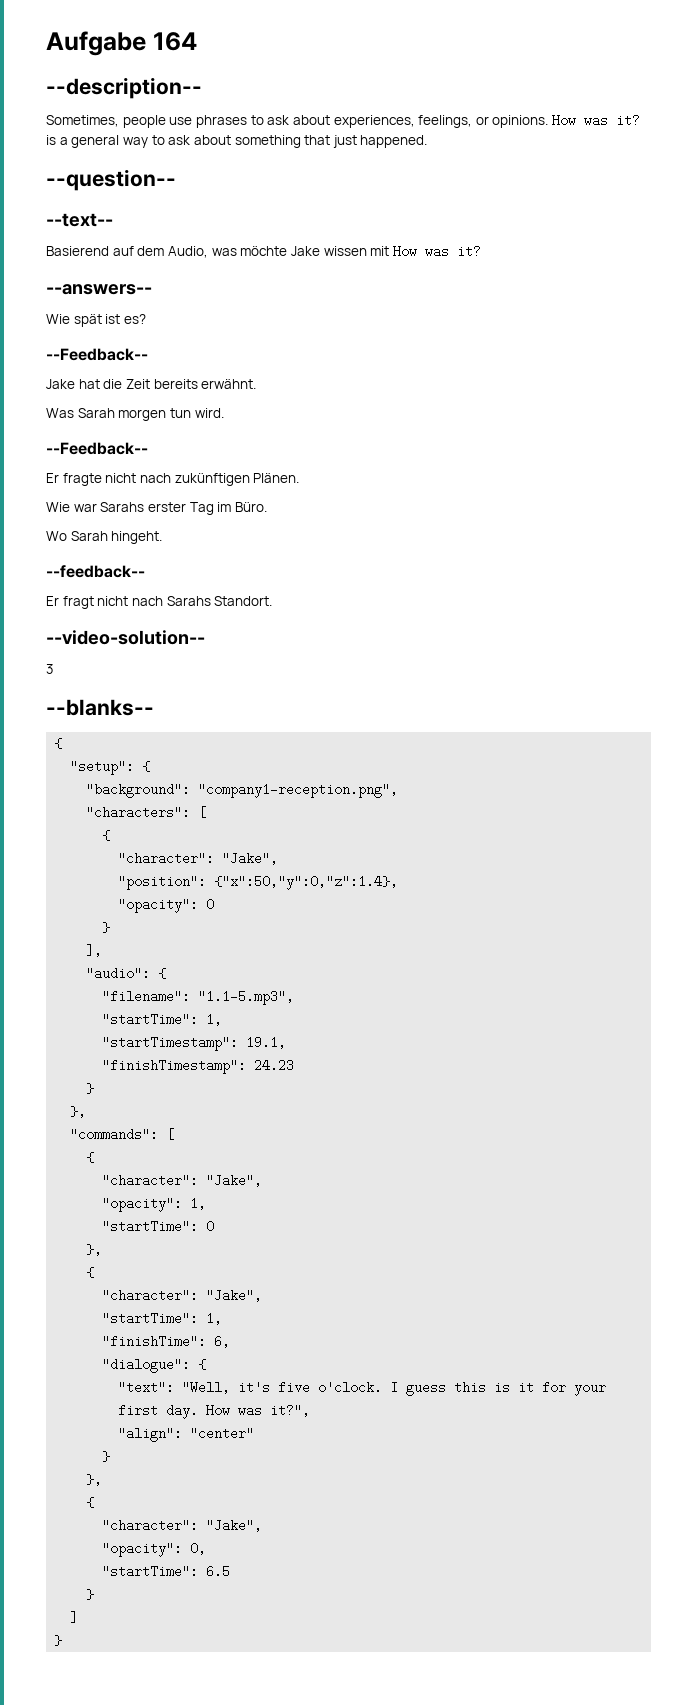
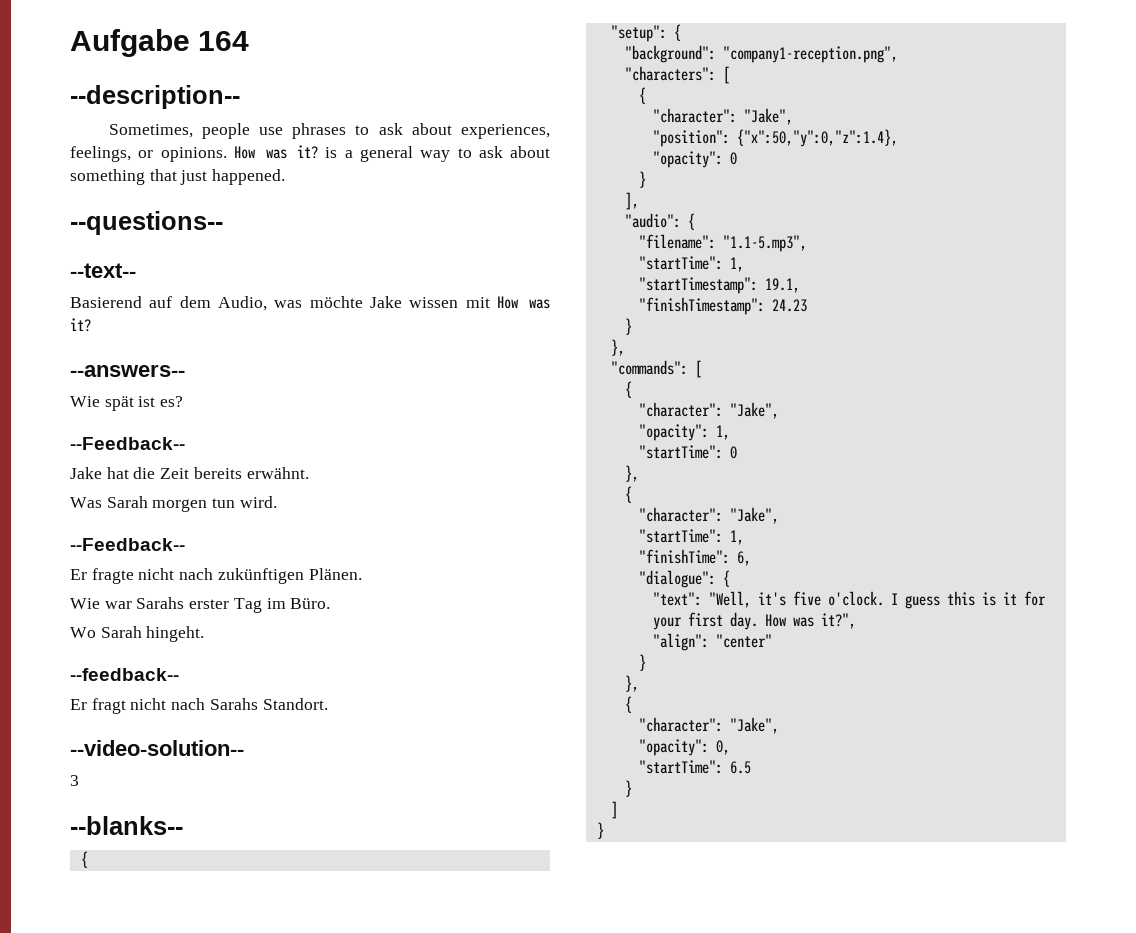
[46,169,176,191] --question-- -> [70,211,223,235] --questions--

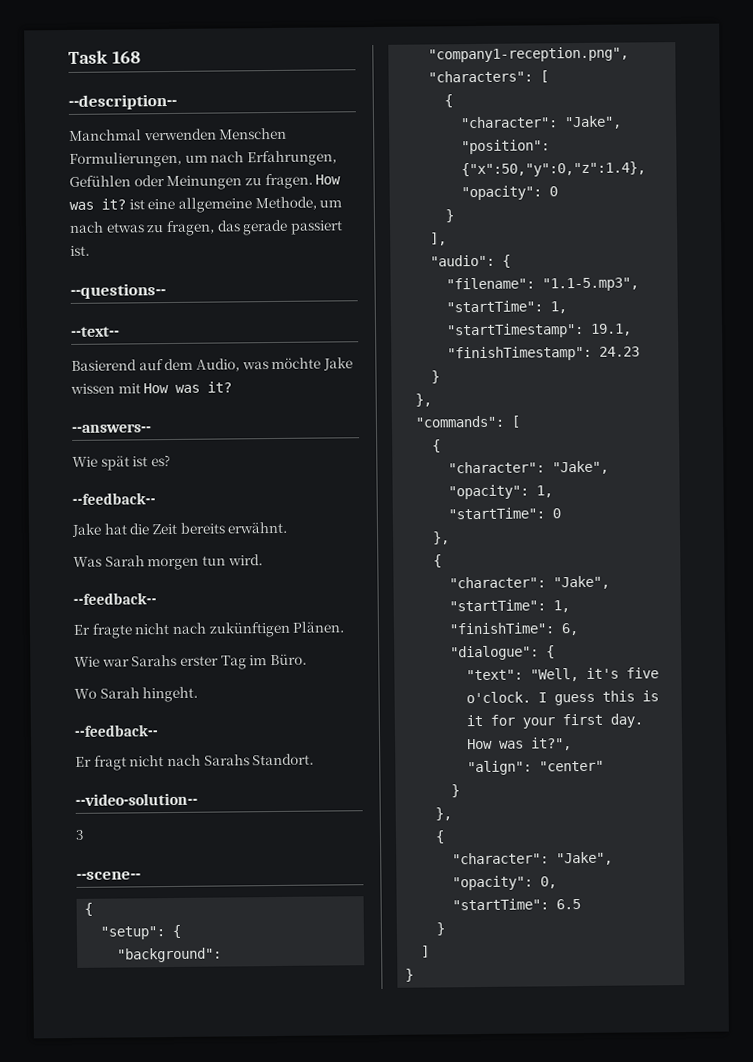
[70,29,250,57] Aufgabe 164 -> [68,50,141,64] Task 168
[108,123,550,139] [70,145,550,162] [70,169,286,185] Sometimes, people use phrases to ask about experiences, feelings, or opinions. How was it? is a general way to ask about something that just happened. -> [69,127,288,141] [69,150,337,168] [69,173,342,191] [69,196,343,213] [69,219,343,237] [70,245,90,256] Manchmal verwenden Menschen Formulierungen, um nach Erfahrungen, Gefühlen oder Meinungen zu fragen. How was it? ist eine allgemeine Methode, um nach etwas zu fragen, das gerade passiert ist.
[70,437,185,450] --Feedback-- -> [72,492,156,505] --feedback--
[70,538,185,551] --Feedback-- -> [73,592,157,605] --feedback--
[70,816,183,835] --blanks-- -> [76,871,141,880] --scene--

